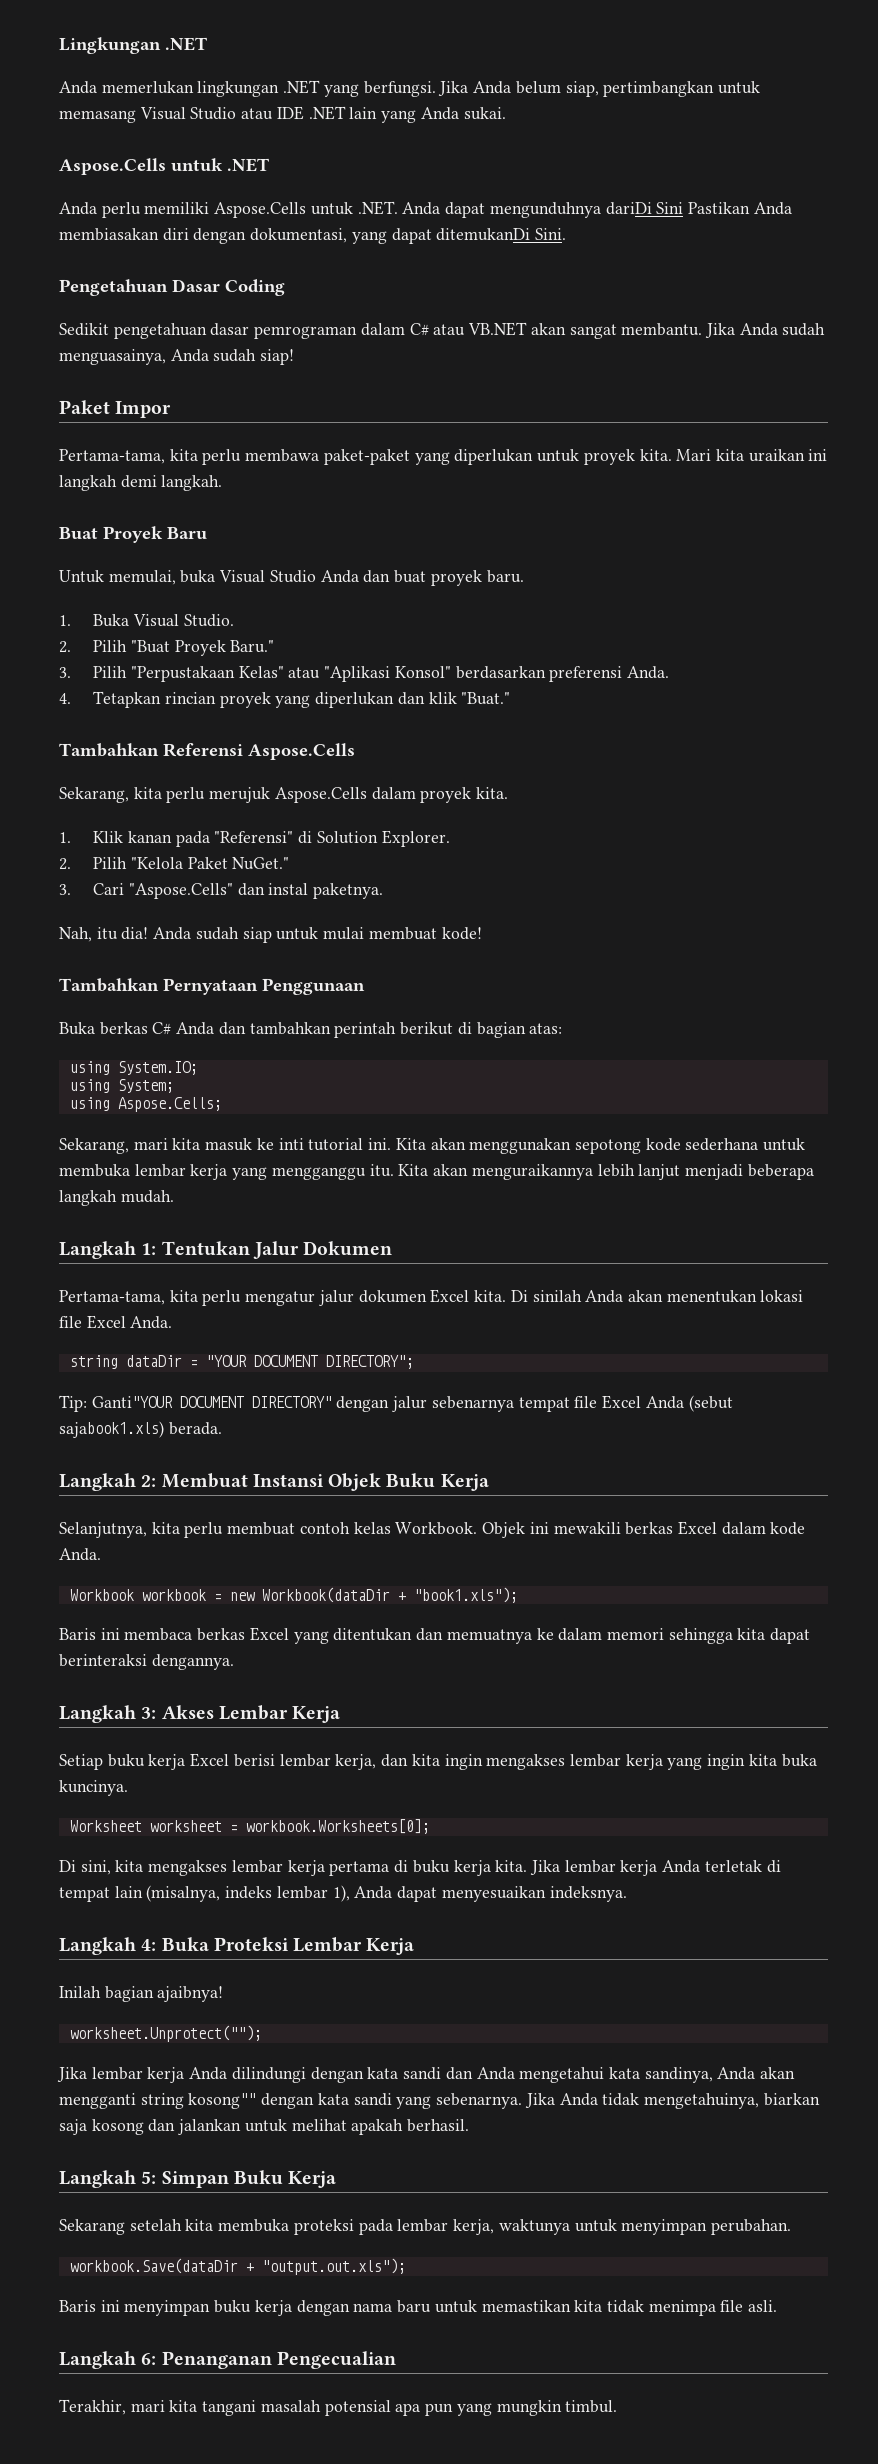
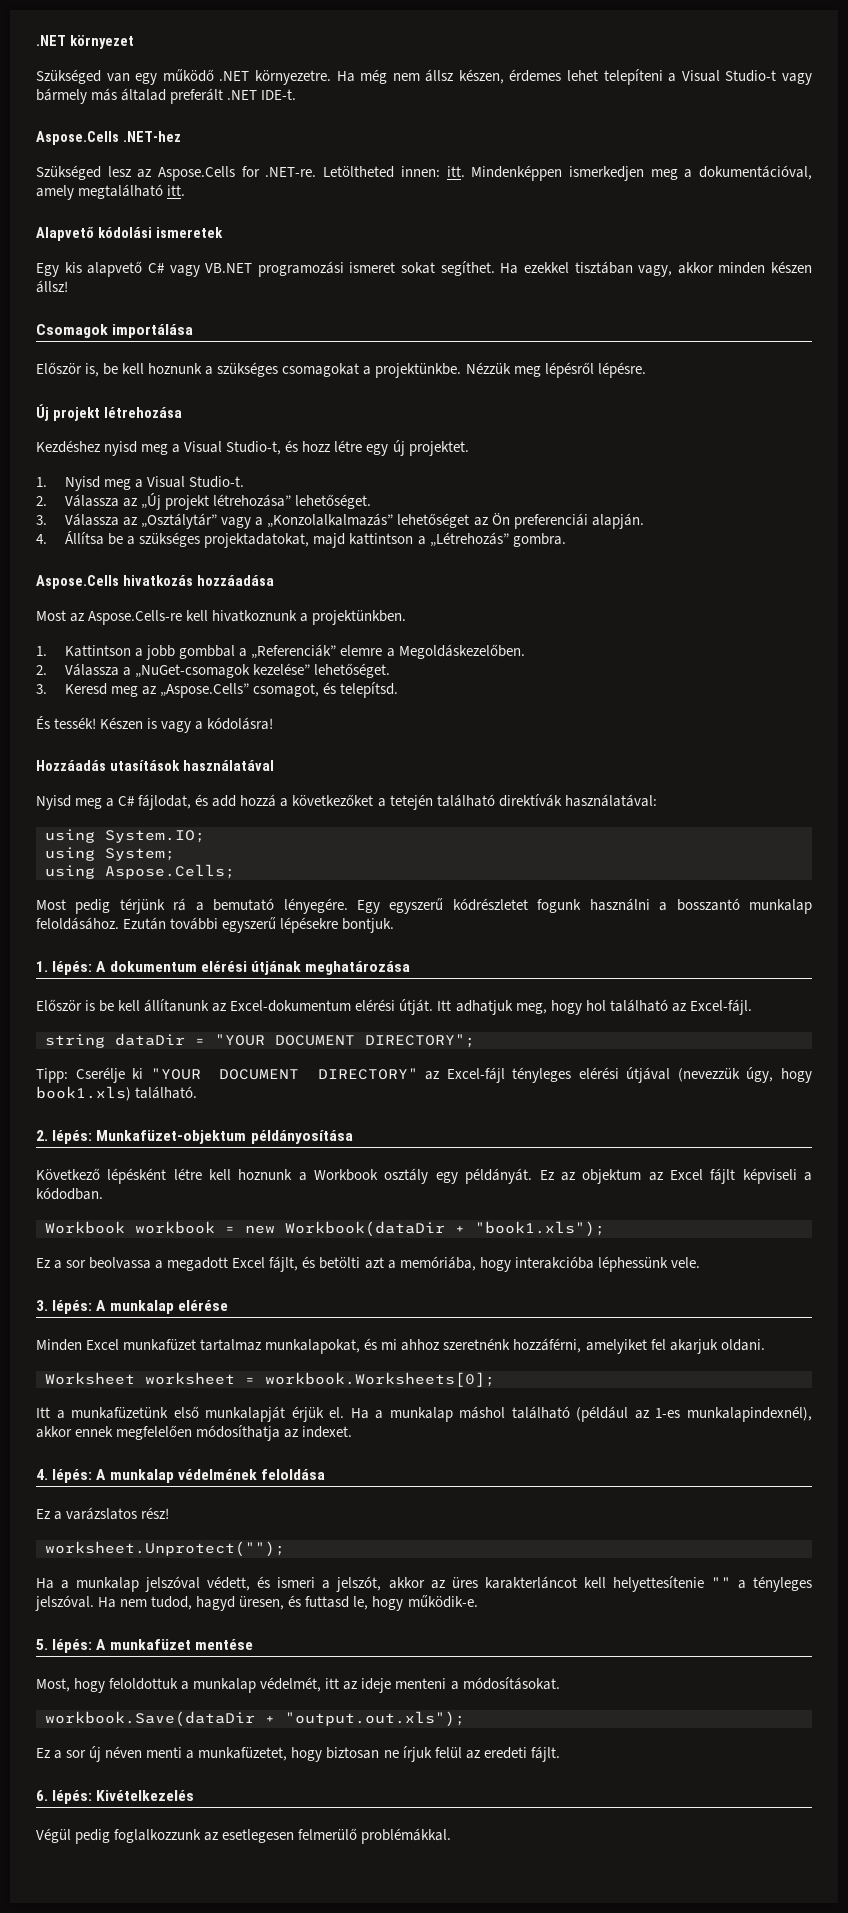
[59,37,207,54] [59,80,760,97] [59,106,506,123] [59,158,269,175] [59,201,792,218] [59,228,567,244] [59,279,285,296] [59,322,826,339] [59,349,295,365] [59,400,172,418] [59,449,828,465] [59,475,223,491] [59,526,207,543] [59,570,524,586] [59,614,234,627] [59,640,275,656] [59,666,670,682] [59,691,511,708] [59,743,355,760] [59,787,509,803] [59,830,450,847] [59,857,290,870] [59,883,384,899] [59,927,482,943] [59,978,365,995] [59,1022,563,1038] Lingkungan .NET // Anda memerlukan lingkungan .NET yang berfungsi. Jika Anda belum siap, pertimbangkan untuk memasang Visual Studio atau IDE .NET lain yang Anda sukai. // Aspose.Cells untuk .NET // Anda perlu memiliki Aspose.Cells untuk .NET. Anda dapat mengunduhnya dariDi Sini Pastikan Anda membiasakan diri dengan dokumentasi, yang dapat ditemukanDi Sini. // Pengetahuan Dasar Coding // Sedikit pengetahuan dasar pemrograman dalam C# atau VB.NET akan sangat membantu. Jika Anda sudah menguasainya, Anda sudah siap! // Paket Impor // Pertama-tama, kita perlu membawa paket-paket yang diperlukan untuk proyek kita. Mari kita uraikan ini langkah demi langkah. // Buat Proyek Baru // Untuk memulai, buka Visual Studio Anda dan buat proyek baru. // 1. Buka Visual Studio. // 2. Pilih "Buat Proyek Baru." // 3. Pilih "Perpustakaan Kelas" atau "Aplikasi Konsol" berdasarkan preferensi Anda. // 4. Tetapkan rincian proyek yang diperlukan dan klik "Buat." // Tambahkan Referensi Aspose.Cells // Sekarang, kita perlu merujuk Aspose.Cells dalam proyek kita. // 1. Klik kanan pada "Referensi" di Solution Explorer. // 2. Pilih "Kelola Paket NuGet." // 3. Cari "Aspose.Cells" dan instal paketnya. // Nah, itu dia! Anda sudah siap untuk mulai membuat kode! // Tambahkan Pernyataan Penggunaan // Buka berkas C# Anda dan tambahkan perintah berikut di bagian atas: -> [36,35,134,49] [36,69,813,85] [36,88,297,104] [36,131,181,145] [36,165,813,181] [36,184,186,200] [36,227,223,241] [36,261,812,277] [36,280,68,293] [36,324,194,338] [36,362,646,378] [36,404,182,421] [36,440,469,456] [36,476,245,491] [36,493,372,510] [36,513,644,529] [36,531,566,548] [36,575,274,589] [36,610,407,625] [36,644,525,660] [36,663,391,678] [36,682,399,698] [36,716,274,733] [36,760,274,771] [36,794,657,810] .NET környezet // Szükséged van egy működő .NET környezetre. Ha még nem állsz készen, érdemes lehet telepíteni a Visual Studio-t vagy bármely más általad preferált .NET IDE-t. // Aspose.Cells .NET-hez // Szükséged lesz az Aspose.Cells for .NET-re. Letöltheted innen: itt. Mindenképpen ismerkedjen meg a dokumentációval, amely megtalálható itt. // Alapvető kódolási ismeretek // Egy kis alapvető C# vagy VB.NET programozási ismeret sokat segíthet. Ha ezekkel tisztában vagy, akkor minden készen állsz! // Csomagok importálása // Először is, be kell hoznunk a szükséges csomagokat a projektünkbe. Nézzük meg lépésről lépésre. // Új projekt létrehozása // Kezdéshez nyisd meg a Visual Studio-t, és hozz létre egy új projektet. // 1. Nyisd meg a Visual Studio-t. // 2. Válassza az „Új projekt létrehozása” lehetőséget. // 3. Válassza az „Osztálytár” vagy a „Konzolalkalmazás” lehetőséget az Ön preferenciái alapján. // 4. Állítsa be a szükséges projektadatokat, majd kattintson a „Létrehozás” gombra. // Aspose.Cells hivatkozás hozzáadása // Most az Aspose.Cells-re kell hivatkoznunk a projektünkben. // 1. Kattintson a jobb gombbal a „Referenciák” elemre a Megoldáskezelőben. // 2. Válassza a „NuGet-csomagok kezelése” lehetőséget. // 3. Keresd meg az „Aspose.Cells” csomagot, és telepítsd. // És tessék! Készen is vagy a kódolásra! // Hozzáadás utasítások használatával // Nyisd meg a C# fájlodat, és add hozzá a következőket a tetején található direktívák használatával:
[59,1138,806,1154] [59,1164,814,1180] [59,1190,174,1206] [59,1241,393,1259] [59,1289,804,1306] [59,1315,173,1329] Sekarang, mari kita masuk ke inti tutorial ini. Kita akan menggunakan sepotong kode sederhana untuk membuka lembar kerja yang mengganggu itu. Kita akan menguraikannya lebih lanjut menjadi beberapa langkah mudah. // Langkah 1: Tentukan Jalur Dokumen // Pertama-tama, kita perlu mengatur jalur dokumen Excel kita. Di sinilah Anda akan menentukan lokasi file Excel Anda. -> [36,898,813,914] [36,917,395,933] [36,961,411,975] [36,999,752,1015] Most pedig térjünk rá a bemutató lényegére. Egy egyszerű kódrészletet fogunk használni a bosszantó munkalap feloldásához. Ezután további egyszerű lépésekre bontjuk. // 1. lépés: A dokumentum elérési útjának meghatározása // Először is be kell állítanunk az Excel-dokumentum elérési útját. Itt adhatjuk meg, hogy hol található az Excel-fájl.
[59,1395,733,1412] [59,1421,222,1438] [59,1473,489,1491] [59,1521,806,1538] [59,1548,101,1561] Tip: Ganti"YOUR DOCUMENT DIRECTORY" dengan jalur sebenarnya tempat file Excel Anda (sebut sajabook1.xls) berada. // Langkah 2: Membuat Instansi Objek Buku Kerja // Selanjutnya, kita perlu membuat contoh kelas Workbook. Objek ini mewakili berkas Excel dalam kode Anda. -> [36,1067,813,1083] [36,1086,198,1101] [36,1130,353,1144] [36,1168,813,1184] [36,1187,103,1200] Tipp: Cserélje ki "YOUR DOCUMENT DIRECTORY" az Excel-fájl tényleges elérési útjával (nevezzük úgy, hogy book1.xls) található. // 2. lépés: Munkafüzet-objektum példányosítása // Következő lépésként létre kell hoznunk a Workbook osztály egy példányát. Ez az objektum az Excel fájlt képviseli a kódodban.
[59,1627,811,1644] [59,1654,234,1670] [59,1705,341,1723] [59,1753,817,1770] [59,1780,128,1796] [69,1819,430,1834] [59,1860,781,1876] [59,1885,627,1902] [59,1937,415,1955] [59,1986,224,2002] [69,2025,262,2042] [57,2067,796,2083] [59,2093,820,2109] [59,2119,470,2135] [59,2170,337,2188] [59,2219,791,2235] [69,2258,406,2275] [59,2300,778,2316] [59,2351,396,2369] [59,2399,618,2416] Baris ini membaca berkas Excel yang ditentukan dan memuatnya ke dalam memori sehingga kita dapat berinteraksi dengannya. // Langkah 3: Akses Lembar Kerja // Setiap buku kerja Excel berisi lembar kerja, dan kita ingin mengakses lembar kerja yang ingin kita buka kuncinya. // Worksheet worksheet = workbook.Worksheets[0]; // Di sini, kita mengakses lembar kerja pertama di buku kerja kita. Jika lembar kerja Anda terletak di tempat lain (misalnya, indeks lembar 1), Anda dapat menyesuaikan indeksnya. // Langkah 4: Buka Proteksi Lembar Kerja // Inilah bagian ajaibnya! // worksheet.Unprotect(""); // Jika lembar kerja Anda dilindungi dengan kata sandi dan Anda mengetahui kata sandinya, Anda akan mengganti string kosong"" dengan kata sandi yang sebenarnya. Jika Anda tidak mengetahuinya, biarkan saja kosong dan jalankan untuk melihat apakah berhasil. // Langkah 5: Simpan Buku Kerja // Sekarang setelah kita membuka proteksi pada lembar kerja, waktunya untuk menyimpan perubahan. // workbook.Save(dataDir + "output.out.xls"); // Baris ini menyimpan buku kerja dengan nama baru untuk memastikan kita tidak menimpa file asli. // Langkah 6: Penanganan Pengecualian // Terakhir, mari kita tangani masalah potensial apa pun yang mungkin timbul. -> [36,1256,700,1272] [36,1300,228,1314] [36,1338,765,1354] [45,1372,495,1387] [36,1406,812,1422] [36,1425,353,1441] [36,1469,325,1483] [36,1507,170,1520] [45,1541,285,1557] [36,1576,812,1592] [35,1595,478,1611] [36,1639,253,1653] [36,1677,560,1693] [45,1711,465,1727] [36,1746,560,1762] [36,1790,195,1804] [36,1828,452,1844] Ez a sor beolvassa a megadott Excel fájlt, és betölti azt a memóriába, hogy interakcióba léphessünk vele. // 3. lépés: A munkalap elérése // Minden Excel munkafüzet tartalmaz munkalapokat, és mi ahhoz szeretnénk hozzáférni, amelyiket fel akarjuk oldani. // Worksheet worksheet = workbook.Worksheets[0]; // Itt a munkafüzetünk első munkalapját érjük el. Ha a munkalap máshol található (például az 1-es munkalapindexnél), akkor ennek megfelelően módosíthatja az indexet. // 4. lépés: A munkalap védelmének feloldása // Ez a varázslatos rész! // worksheet.Unprotect(""); // Ha a munkalap jelszóval védett, és ismeri a jelszót, akkor az üres karakterláncot kell helyettesítenie "" a tényleges jelszóval. Ha nem tudod, hagyd üresen, és futtasd le, hogy működik-e. // 5. lépés: A munkafüzet mentése // Most, hogy feloldottuk a munkalap védelmét, itt az ideje menteni a módosításokat. // workbook.Save(dataDir + "output.out.xls"); // Ez a sor új néven menti a munkafüzetet, hogy biztosan ne írjuk felül az eredeti fájlt. // 6. lépés: Kivételkezelés // Végül pedig foglalkozzunk az esetlegesen felmerülő problémákkal.

